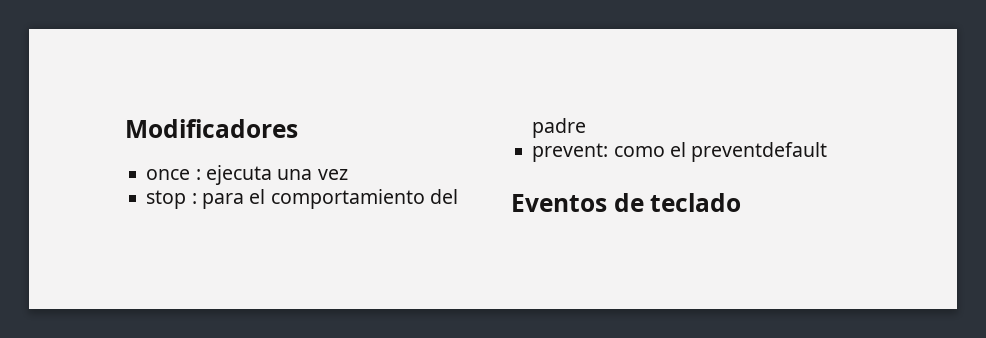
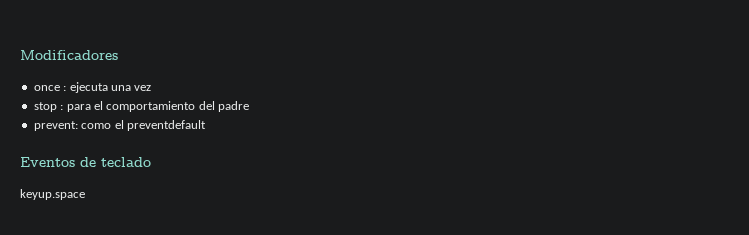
(742, 202) none -> [20,189,85,200] // keyup.space

